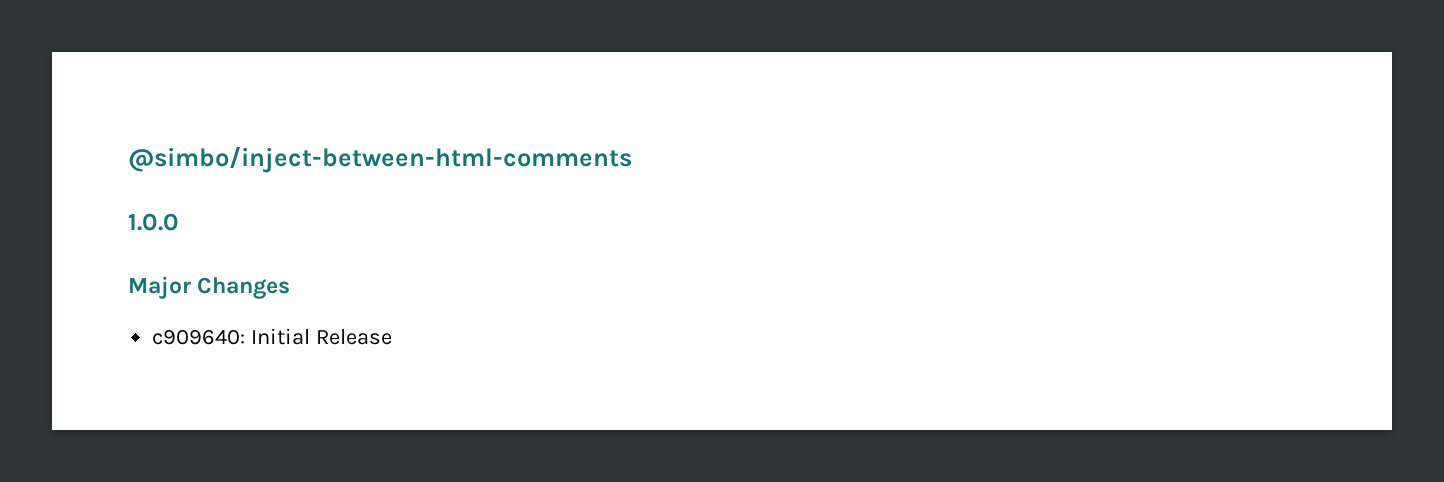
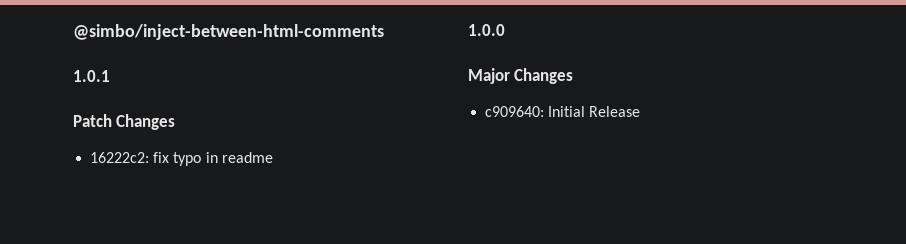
(632, 160) none -> [73,70,110,82] [73,114,176,130] [90,152,273,166] // 1.0.1 // Patch Changes // 16222c2: fix typo in readme

